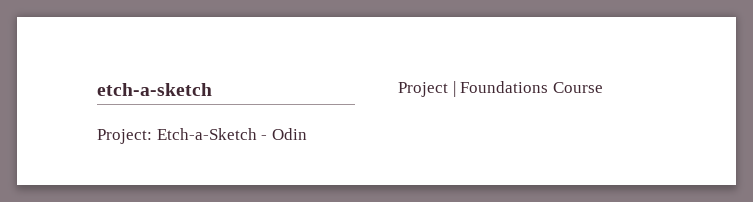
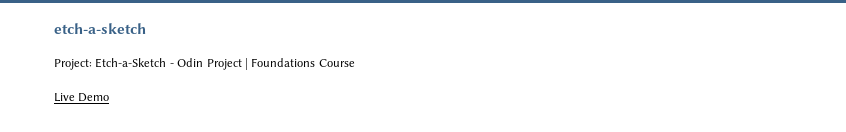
(603, 87) none -> [54,93,110,102] // Live Demo

